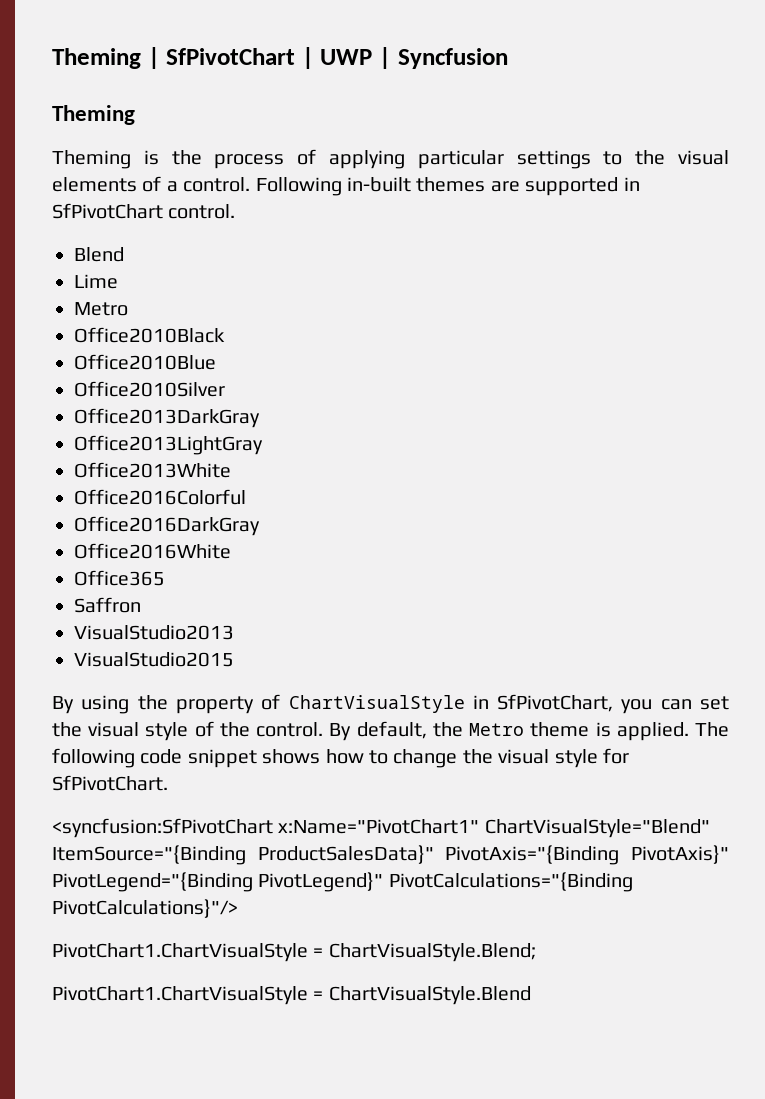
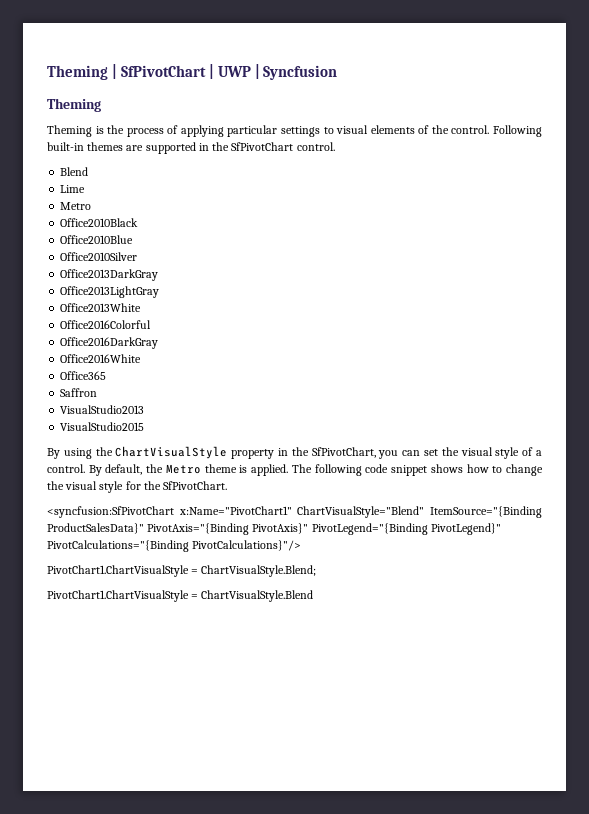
[635,150,666,165] the -> (334, 130) none
[166,181,178,192] a -> [431,125,449,134] the
[347,177,411,192] in-built -> [47,142,84,151] built-in
(640, 184) none -> [212,142,230,151] the
[175,694,489,714] property of ChartVisualStyle in -> [115,446,309,459] ChartVisualStyle property in the
[219,722,250,737] the -> [536,450,543,456] a
(629, 756) none -> [143,481,161,490] the

